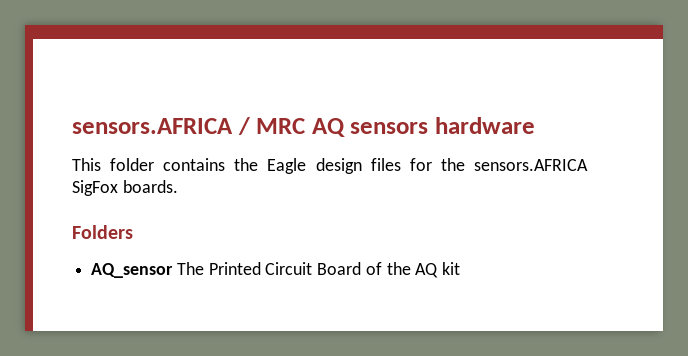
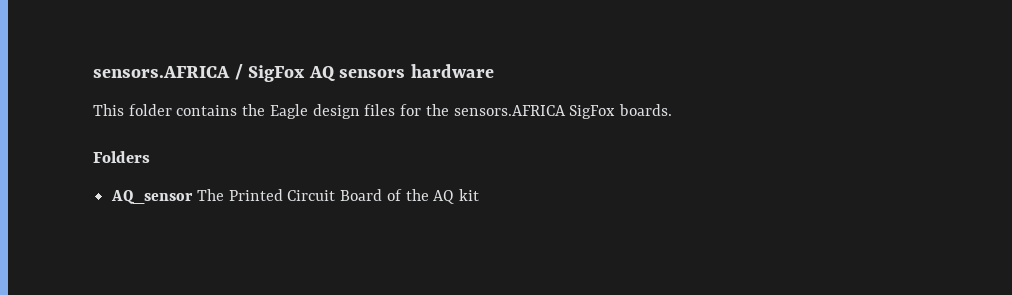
[256,118,306,134] MRC -> [248,65,306,82] SigFox

